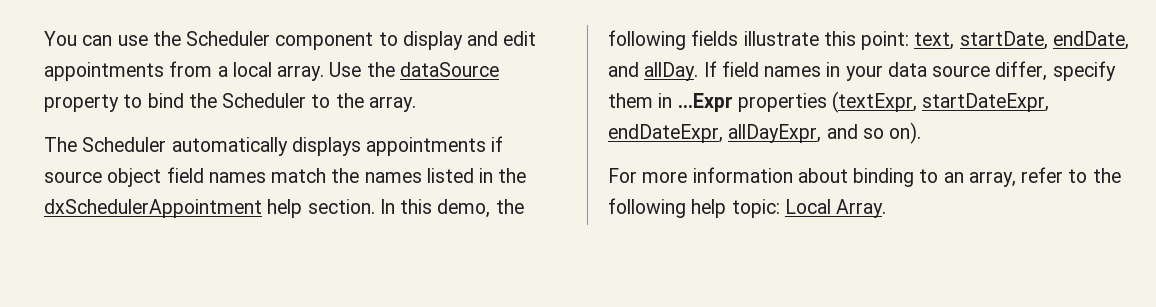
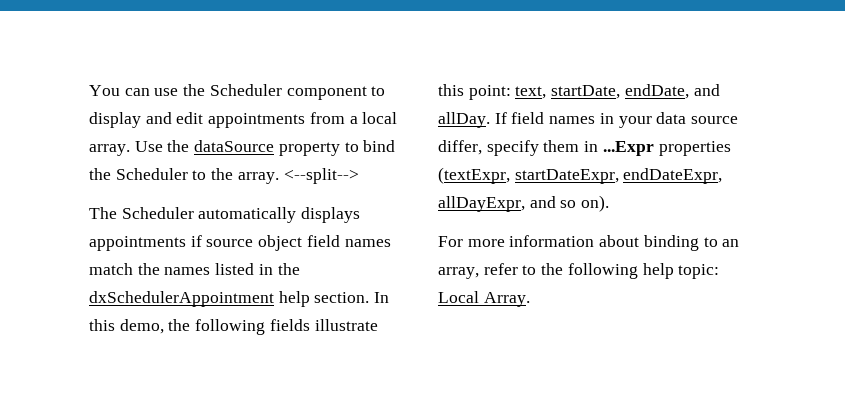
(416, 104) none -> [283,168,359,184] <--split-->

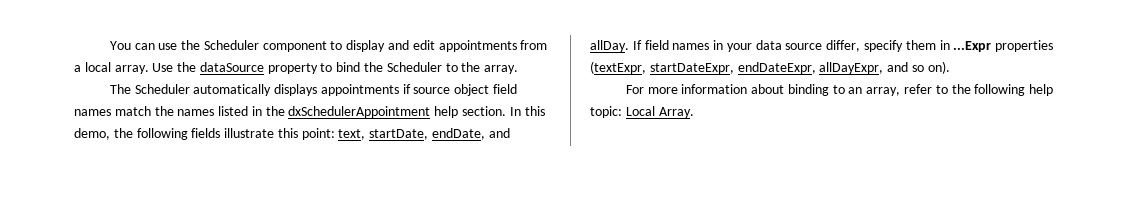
[283,168,359,184] <--split--> -> (519, 69) none

